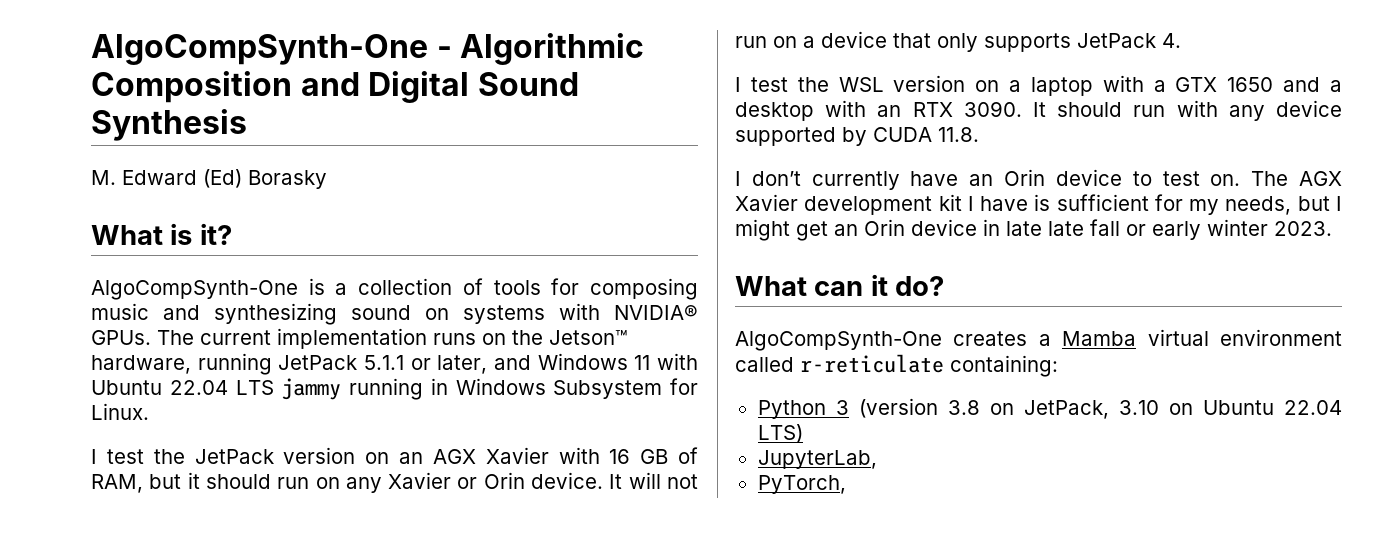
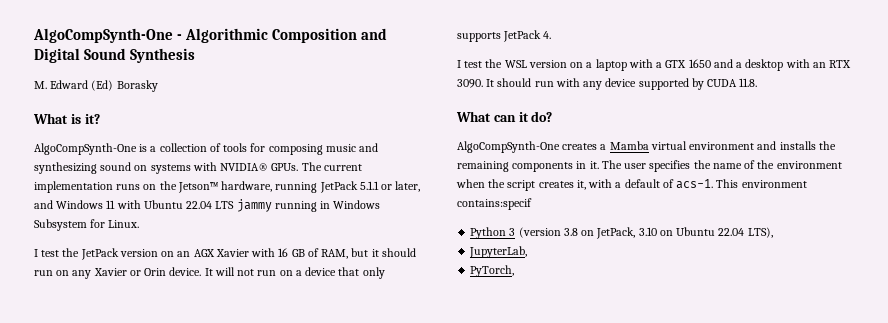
[735,169,1342,190] [735,194,1342,215] [735,219,1332,241] // I don’t currently have an Orin device to test on. The AGX Xavier development kit I have is sufficient for my needs, but I might get an Orin device in late late fall or early winter 2023. -> (758, 82) none
[735,354,1058,377] called r-reticulate containing: -> [757,141,836,150] [457,160,842,172] [456,179,807,191] [457,198,532,210] and installs the remaining components in it. The user specifies the name of the environment when the script creates it, with a default of acs-1. This environment contains:specif
[757,424,803,443] LTS) -> [747,227,773,238] LTS),

